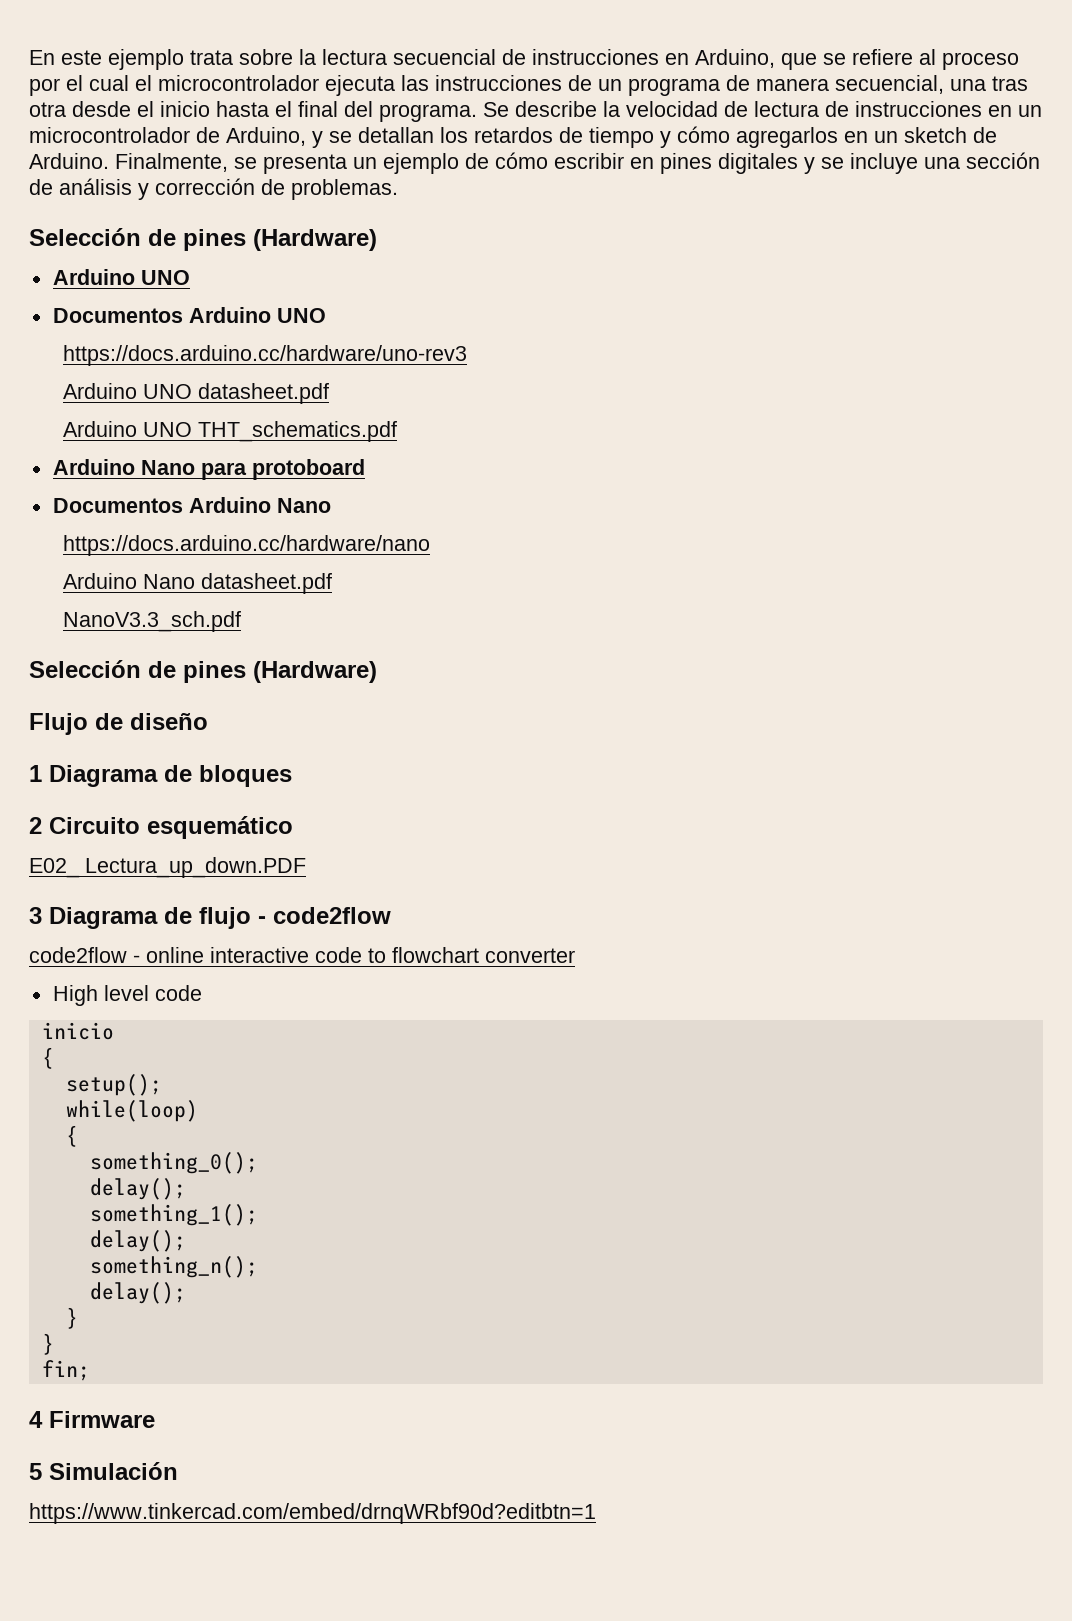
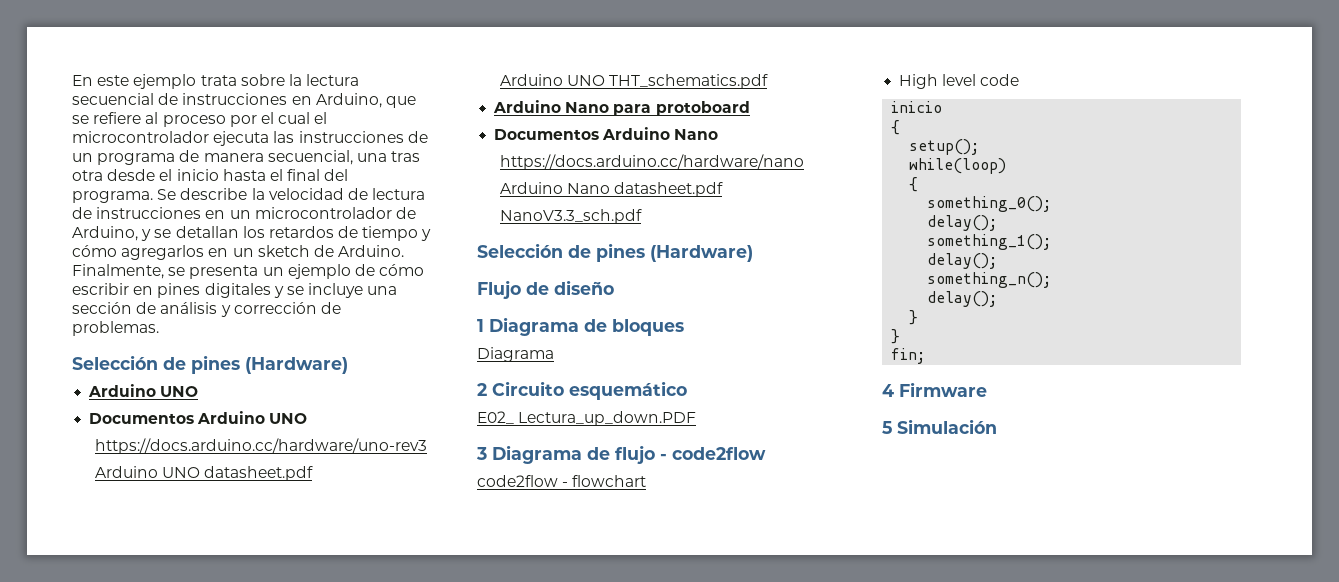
(292, 776) none -> [477,347,554,362] // Diagrama
[146,947,386,963] online interactive code to -> (569, 484) none
[485,948,575,963] converter -> (647, 481) none
[29,1503,596,1524] // https://www.tinkercad.com/embed/drnqWRbf90d?editbtn=1 -> (997, 426) none

